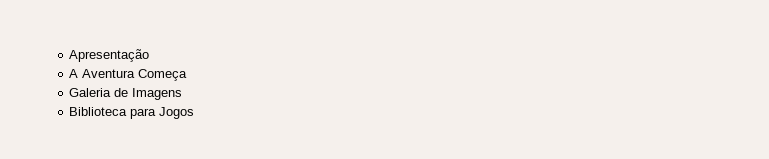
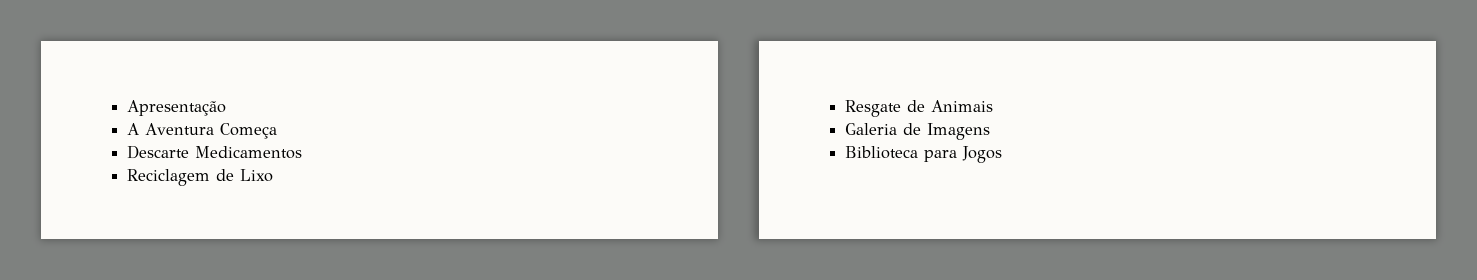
(188, 75) none -> [127,145,303,159] [127,169,274,186] [845,100,994,117] // Descarte Medicamentos // Reciclagem de Lixo // Resgate de Animais

